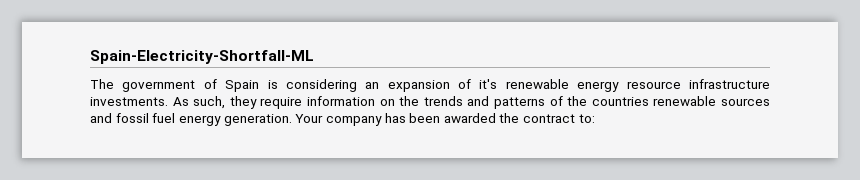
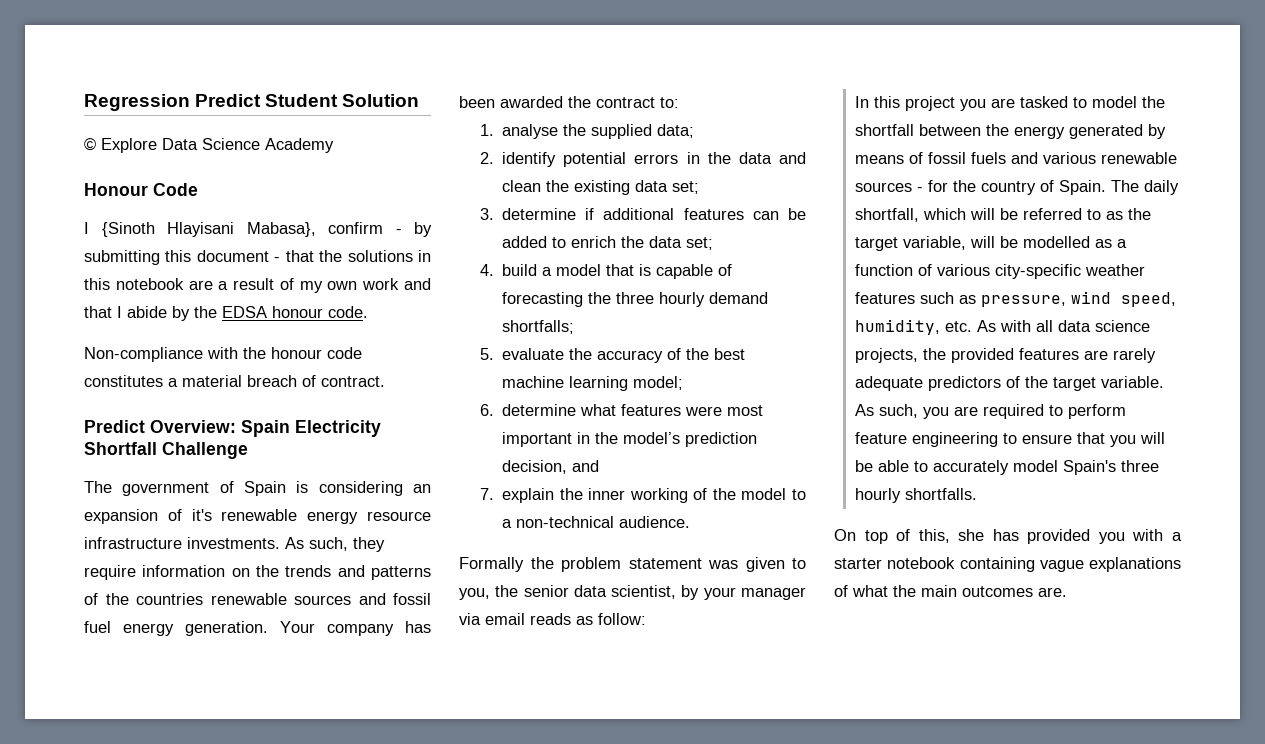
[90,50,314,64] Spain-Electricity-Shortfall-ML -> [84,94,420,111] [84,138,334,153] [84,183,198,196] [84,222,432,237] [84,250,431,265] [84,278,431,293] [84,306,368,321] [84,347,362,362] [84,375,385,387] [84,420,381,437] [84,442,248,459] Regression Predict Student Solution // © Explore Data Science Academy // Honour Code // I {Sinoth Hlayisani Mabasa}, confirm - by submitting this document - that the solutions in this notebook are a result of my own work and that I abide by the EDSA honour code. // Non-compliance with the honour code constitutes a material breach of contract. // Predict Overview: Spain Electricity Shortfall Challenge
(595, 118) none -> [479,124,695,139] [479,152,806,167] [502,180,700,195] [479,208,806,220] [502,236,714,250] [479,264,733,279] [502,292,769,307] [502,320,575,334] [479,348,746,363] [502,376,684,391] [479,404,764,416] [502,432,758,447] [502,460,600,474] [479,488,806,503] [502,516,691,528] [459,557,806,572] [459,585,806,600] [459,613,646,625] [854,96,1165,111] [854,124,1166,139] [854,152,1177,164] [854,180,1179,195] [854,208,1151,222] [854,236,1127,251] [854,264,1145,279] [854,291,1176,307] [854,319,1150,335] [854,348,1156,363] [854,376,1164,391] [854,404,1126,419] [854,432,1165,447] [854,460,1159,475] [854,488,977,503] [834,529,1182,544] [834,557,1181,572] [834,585,1067,597] // 1. analyse the supplied data; // 2. identify potential errors in the data and clean the existing data set; // 3. determine if additional features can be added to enrich the data set; // 4. build a model that is capable of forecasting the three hourly demand shortfalls; // 5. evaluate the accuracy of the best machine learning model; // 6. determine what features were most important in the model’s prediction decision, and // 7. explain the inner working of the model to a non-technical audience. // Formally the problem statement was given to you, the senior data scientist, by your manager via email reads as follow: // In this project you are tasked to model the shortfall between the energy generated by means of fossil fuels and various renewable sources - for the country of Spain. The daily shortfall, which will be referred to as the target variable, will be modelled as a function of various city-specific weather features such as pressure, wind speed, humidity, etc. As with all data science projects, the provided features are rarely adequate predictors of the target variable. As such, you are required to perform feature engineering to ensure that you will be able to accurately model Spain's three hourly shortfalls. // On top of this, she has provided you with a starter notebook containing vague explanations of what the main outcomes are.

